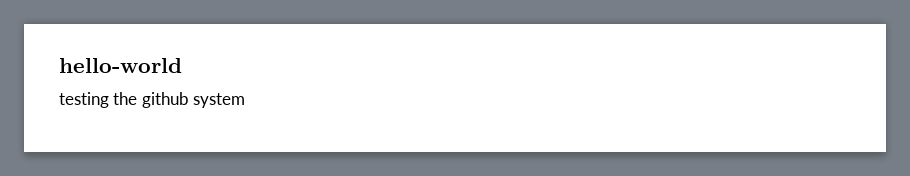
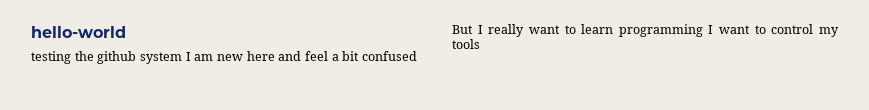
(246, 100) none -> [185,51,417,61] [452,24,839,37] [452,39,480,49] I am new here and feel a bit confused But I really want to learn programming I want to control my tools

